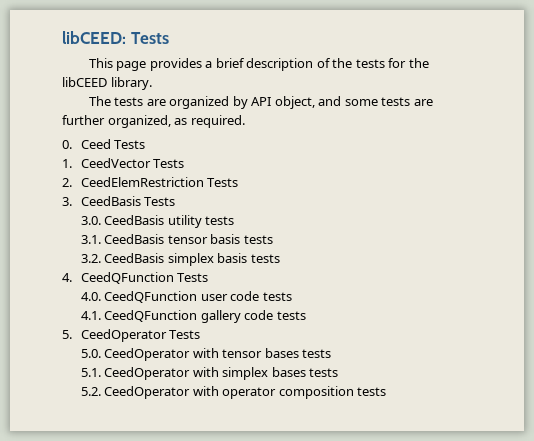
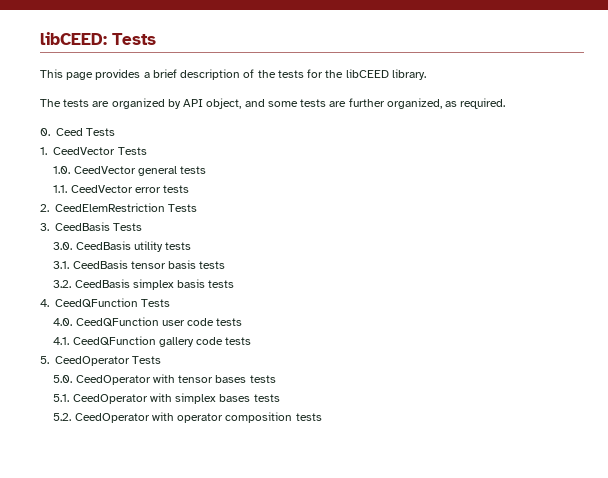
(185, 163) none -> [53,166,207,176] [53,185,190,193] // 1.0. CeedVector general tests // 1.1. CeedVector error tests

